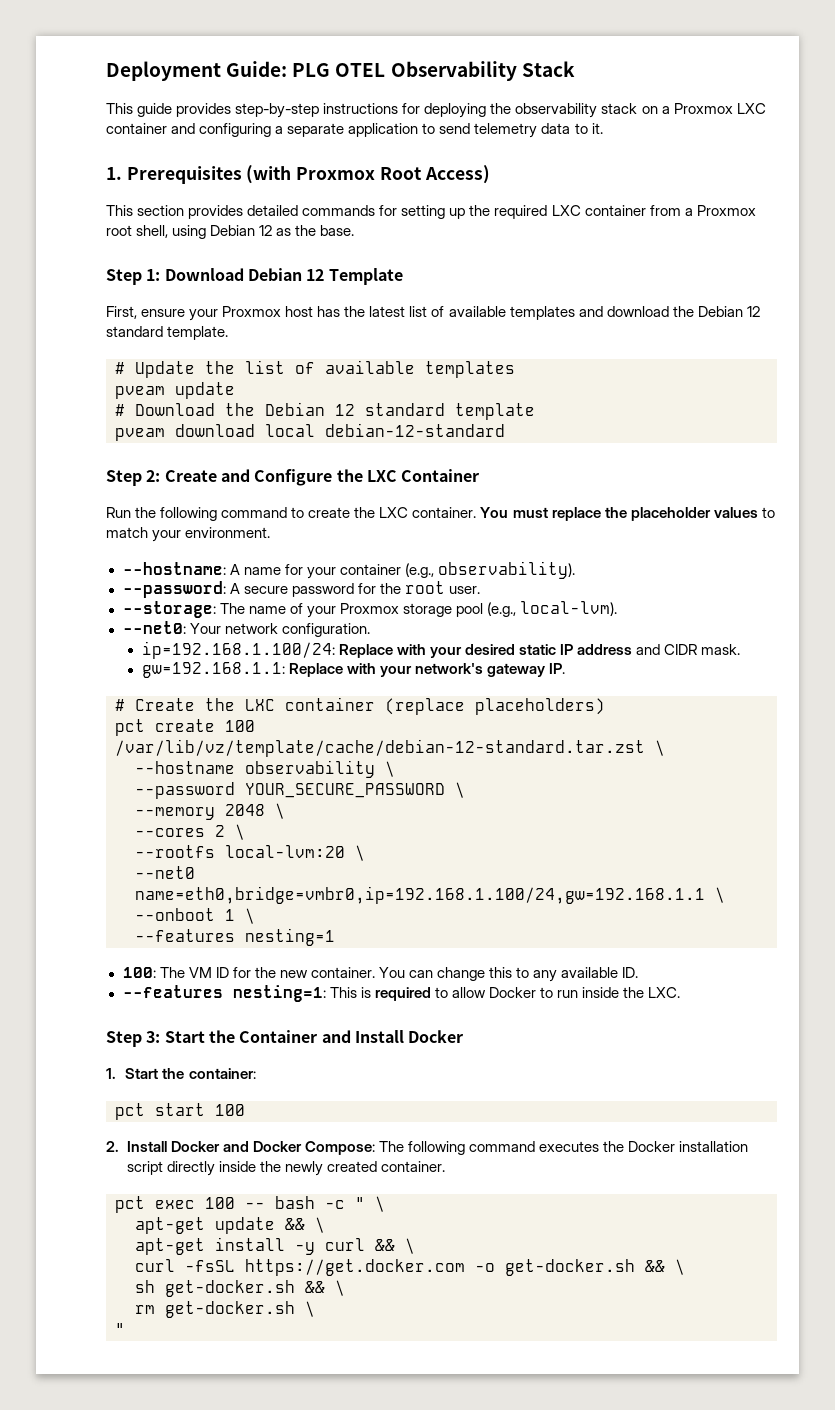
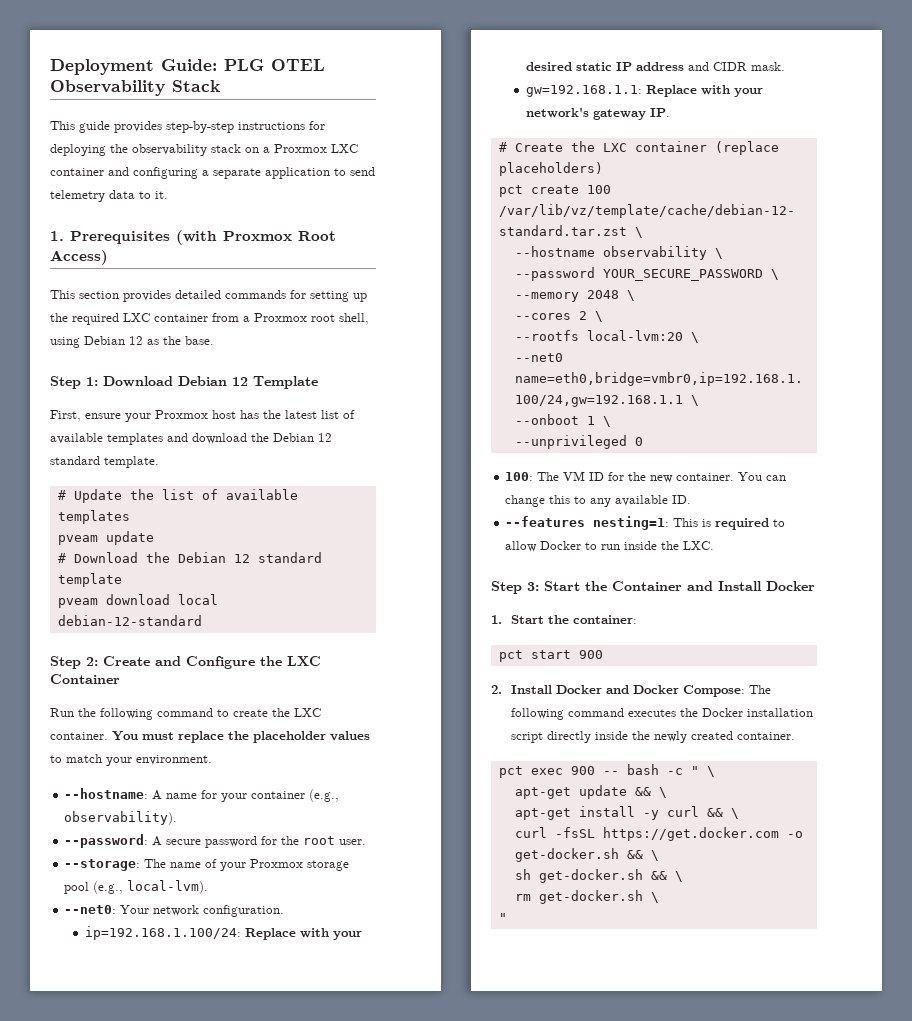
[135,928,335,946] --features nesting=1 -> [514,435,643,449] --unprivileged 0
[215,1104,245,1116] 100 -> [578,650,603,659] 900
[205,1197,235,1209] 100 -> [570,766,595,775] 900

